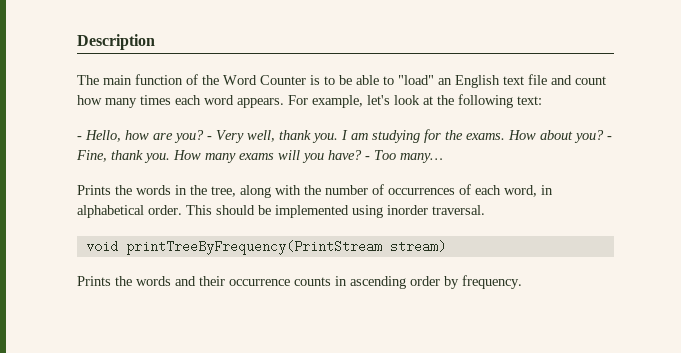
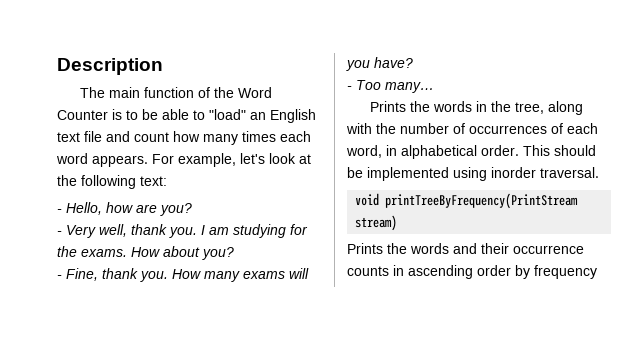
(204, 136) none -> (192, 209) //
(604, 136) none -> (234, 253) //
(362, 155) none -> (413, 62) //
[462,275,522,289] frequency. -> [534,265,597,279] frequency

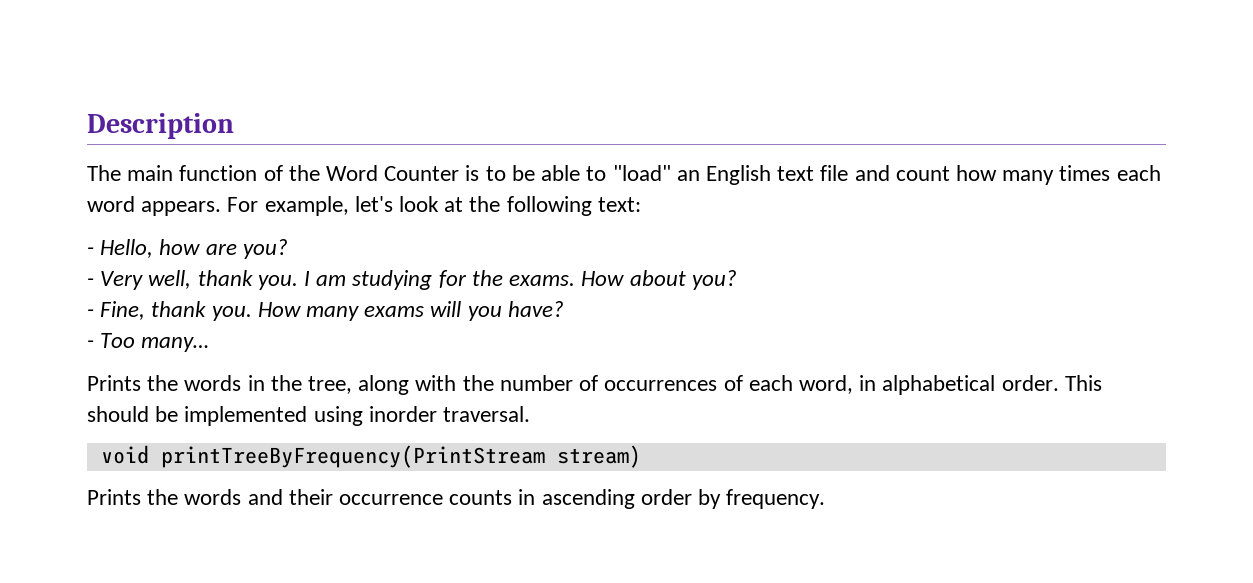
[534,265,597,279] frequency -> [726,489,826,509] frequency.

